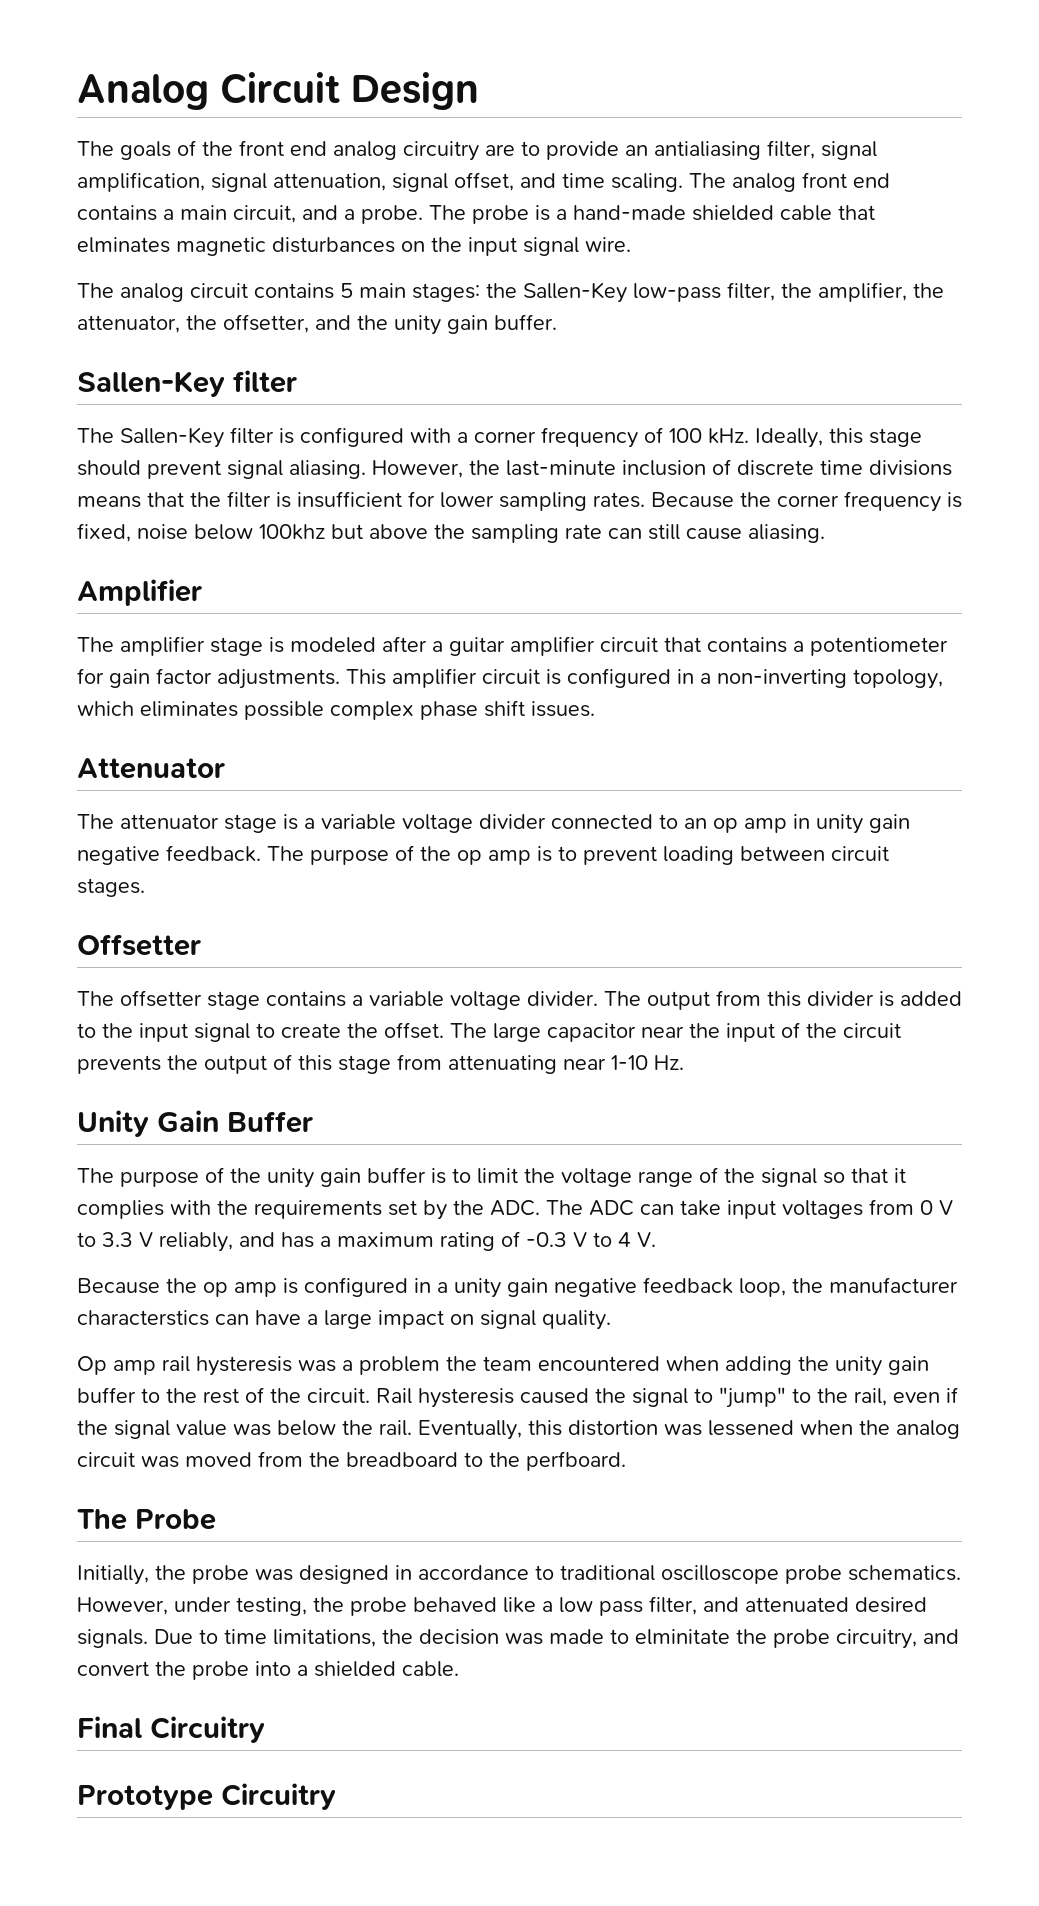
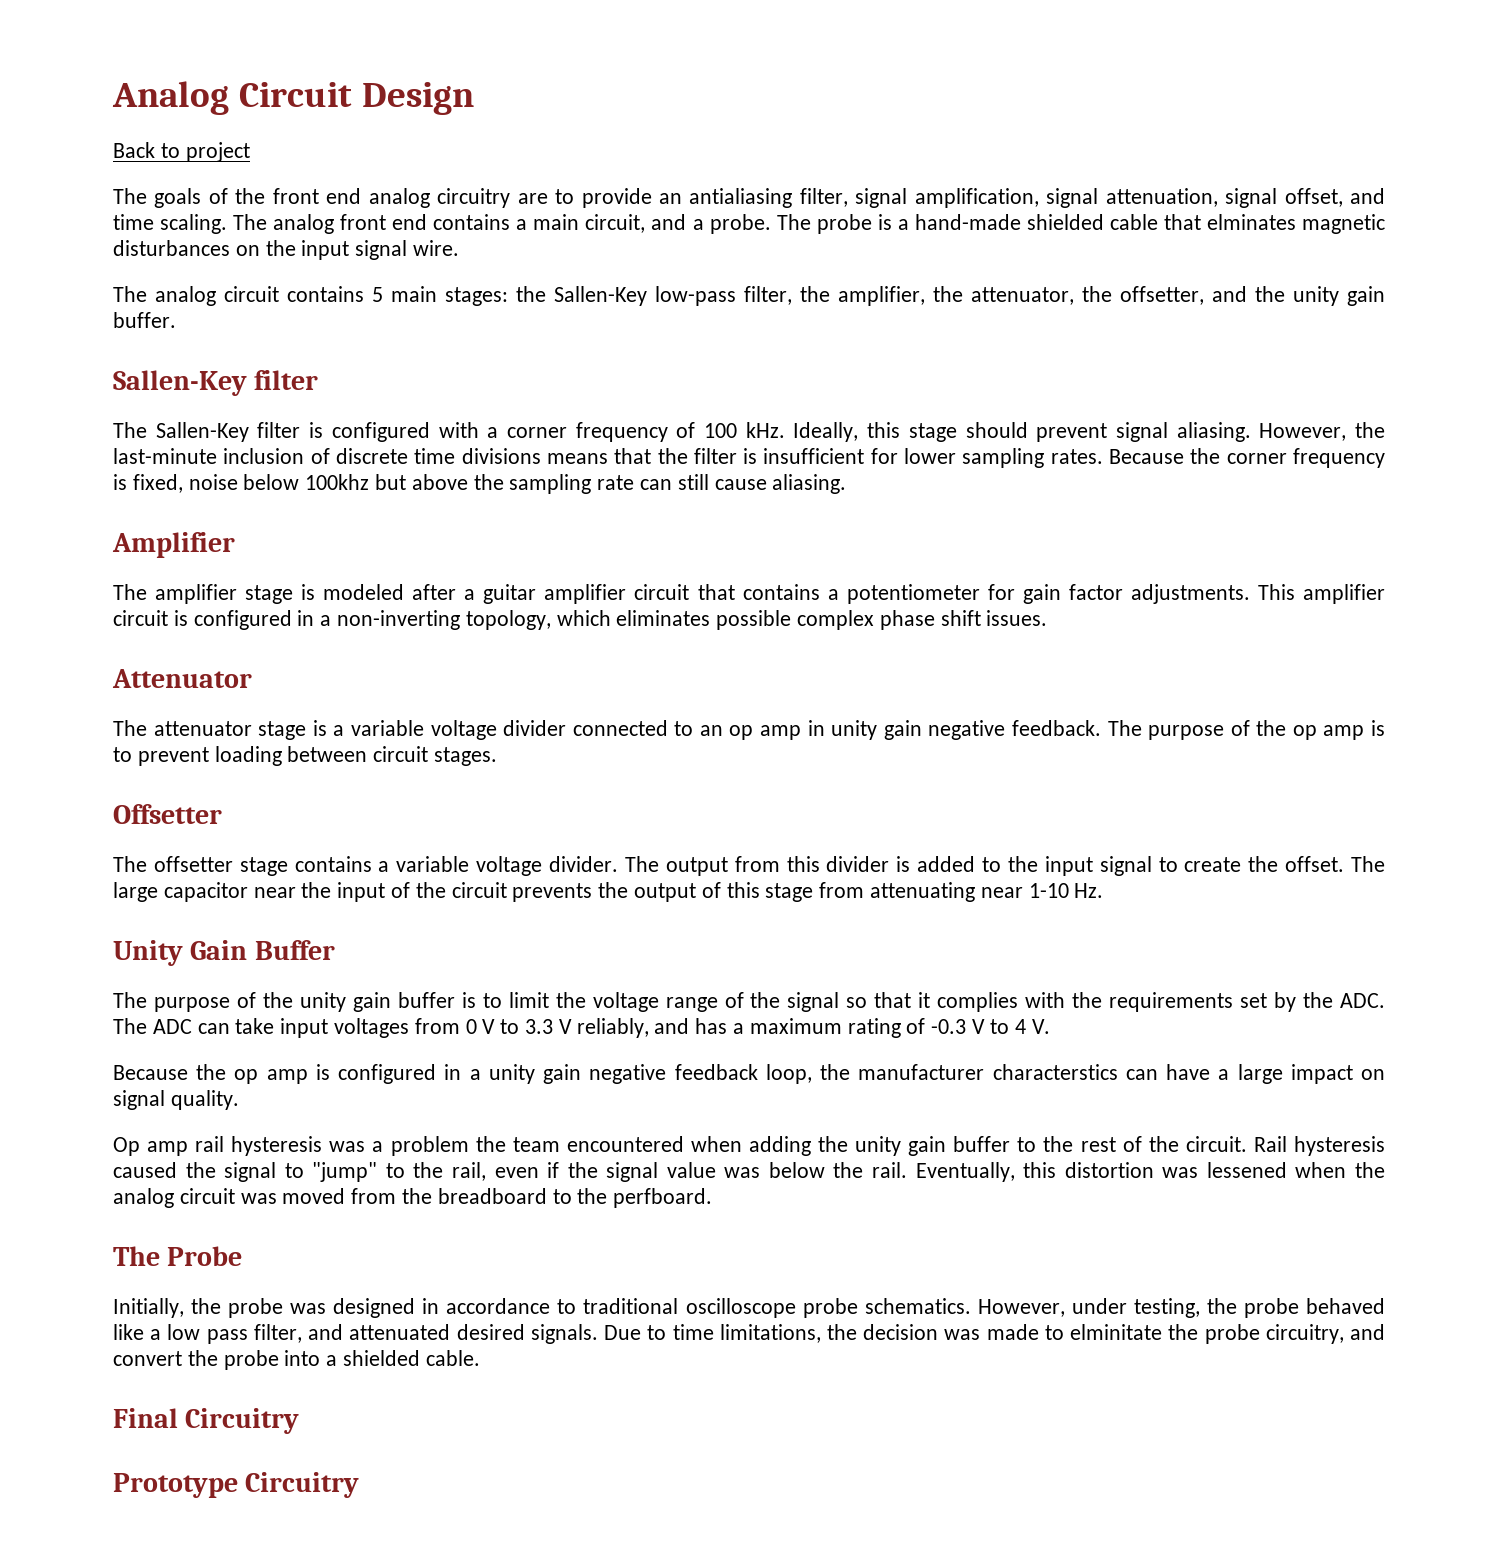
(479, 91) none -> [113,142,250,162] // Back to project

